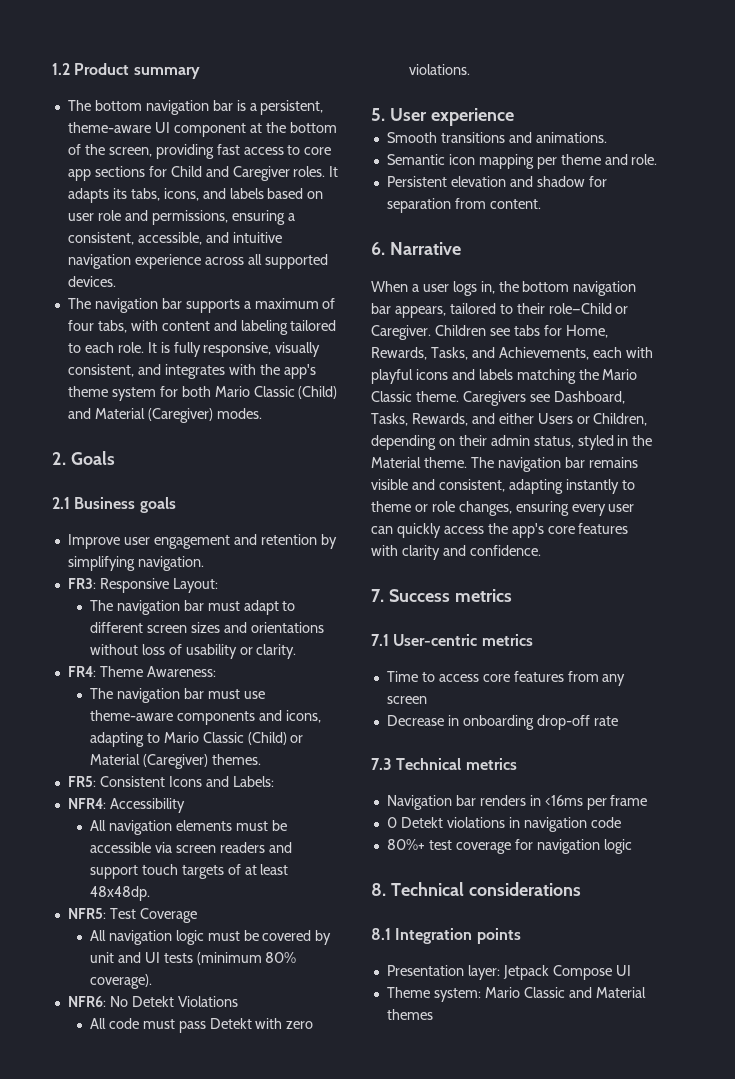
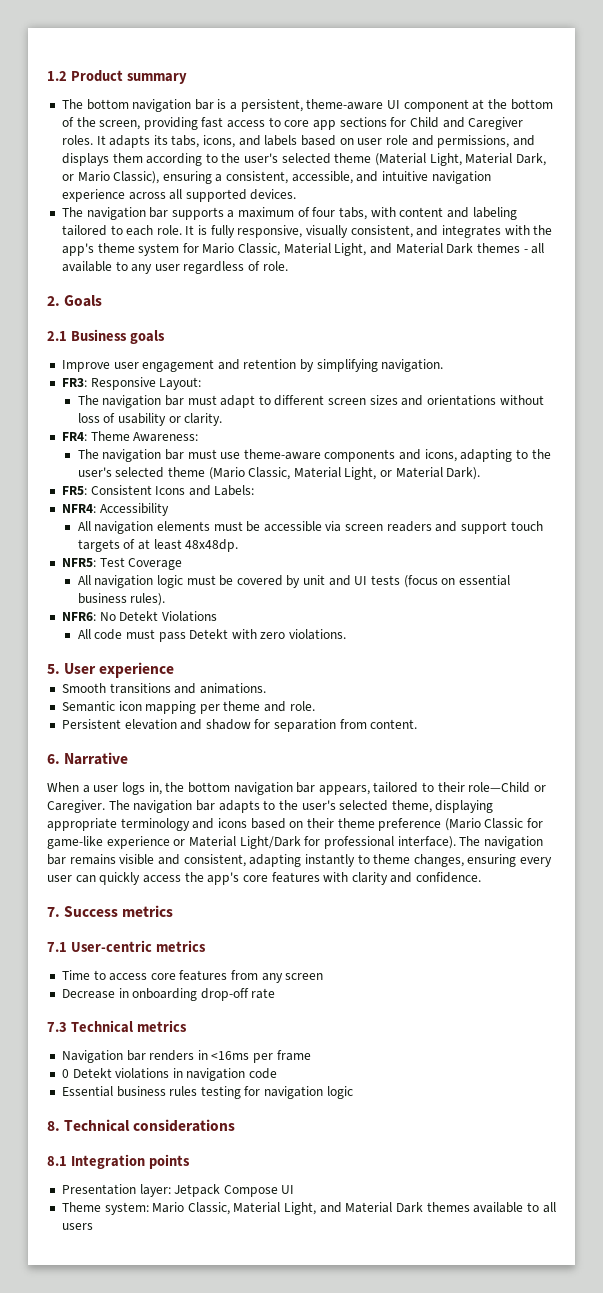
(228, 217) none -> [512,135,535,146] [61,153,546,166] [61,171,160,184] and displays them according to the user's selected theme (Material Light, Material Dark, or Mario Classic),
[181,386,338,399] [67,408,262,423] both Mario Classic (Child) and Material (Caregiver) modes. -> [202,243,545,256] [61,261,288,274] Mario Classic, Material Light, and Material Dark themes - all available to any user regardless of role.
[163,732,304,745] [89,754,261,769] Mario Classic (Child) or Material (Caregiver) themes. -> [531,449,551,459] [77,467,481,480] the user's selected theme (Mario Classic, Material Light, or Material Dark).
[196,952,297,965] [89,974,152,989] (minimum 80% coverage). -> [403,575,510,588] [77,593,166,606] (focus on essential business rules).
[434,325,608,338] [371,347,653,360] [371,369,638,384] [371,391,625,406] [371,413,648,426] [371,435,653,450] [371,457,467,468] Children see tabs for Home, Rewards, Tasks, and Achievements, each with playful icons and labels matching the Mario Classic theme. Caregivers see Dashboard, Tasks, Rewards, and either Users or Children, depending on their admin status, styled in the Material theme. -> [108,800,494,813] [47,818,544,831] [47,836,456,849] The navigation bar adapts to the user's selected theme, displaying appropriate terminology and icons based on their theme preference (Mario Classic for game-like experience or Material Light/Dark for professional interface).
[414,501,455,512] or role -> (411, 859) none
[386,839,511,854] 80%+ test coverage -> [61,1086,241,1099] Essential business rules testing
[523,987,646,998] [386,1009,433,1020] Classic and Material themes -> [187,1202,556,1215] [61,1223,93,1230] Classic, Material Light, and Material Dark themes available to all users

